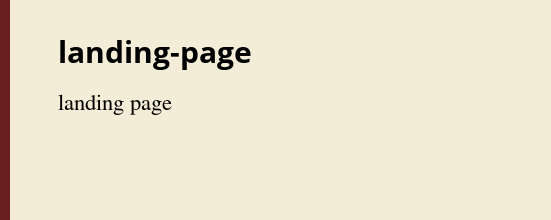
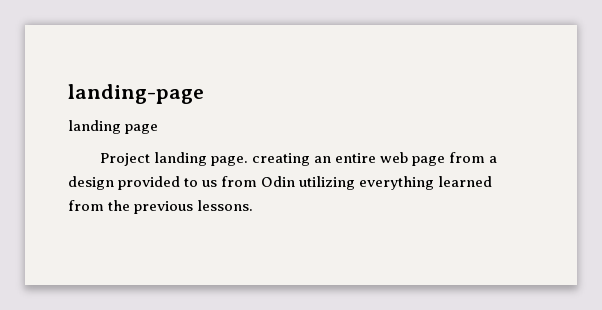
(173, 107) none -> [99,152,498,166] [68,176,493,190] [68,200,254,214] // Project landing page. creating an entire web page from a design provided to us from Odin utilizing everything learned from the previous lessons.

